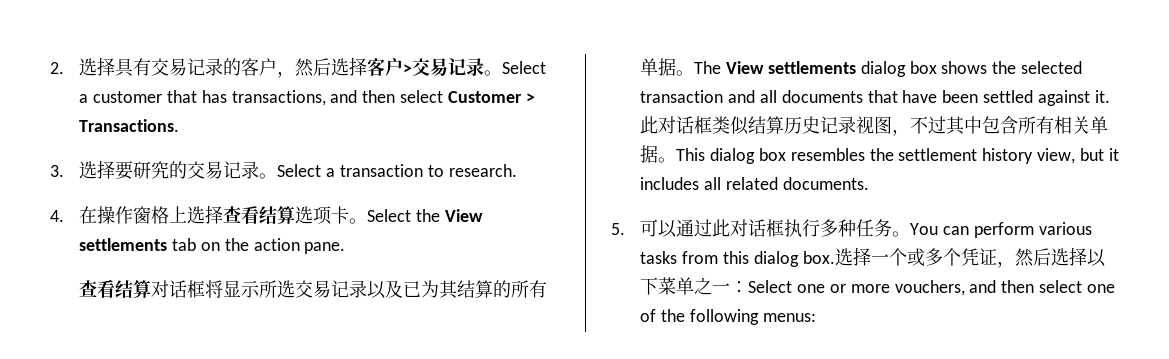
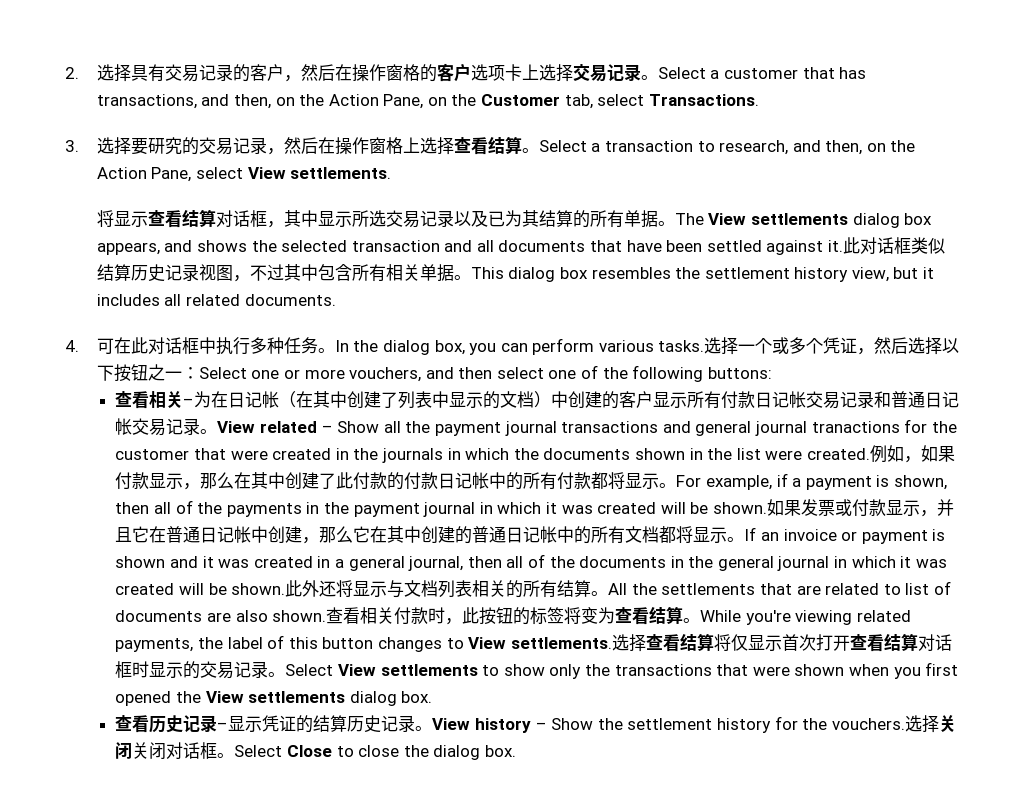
[331,57,413,76] 选择客户> -> [334,63,573,82] 在操作窗格的客户选项卡上选择
[362,90,535,103] then select Customer > -> [233,94,645,109] then, on the Action Pane, on the Customer tab, select
[259,164,517,179] [50,210,64,222] 。Select a transaction to research. // 4. -> [266,137,318,155] ，然后
[295,206,483,225] [79,238,346,254] [79,280,224,299] 选项卡。Select the View settlements tab on the action pane. // 查看结算对话框将 -> [521,140,916,155] [96,167,392,182] [96,209,318,228] 。Select a transaction to research, and then, on the Action Pane, select View settlements. // 将显示查看结算对话框，其中
(937, 67) none -> [96,240,193,255] appears, and
[611,219,785,238] 5.可以通过此对话框 -> [65,337,216,354] 4.可在此对话框中
[910,222,1092,238] [640,251,835,267] You can perform various tasks from this dialog box. -> [334,338,705,355] In the dialog box, you can perform various tasks.
[658,277,695,295] 菜单 -> [113,364,148,382] 按钮
[762,313,816,322] menus: -> [707,367,772,379] [115,391,960,409] [115,418,957,436] [115,445,955,463] [115,472,947,490] [115,499,954,517] [115,526,946,544] [115,554,947,571] [115,580,951,598] [115,606,911,625] [115,633,952,652] [115,661,959,679] [115,691,433,706] [115,715,956,733] [115,742,516,760] buttons: // 查看相关–为在日记帐（在其中创建了列表中显示的文档）中创建的客户显示所有付款日记帐交易记录和普通日记帐交易记录。View related – Show all the payment journal transactions and general journal tranactions for the customer that were created in the journals in which the documents shown in the list were created.例如，如果付款显示，那么在其中创建了此付款的付款日记帐中的所有付款都将显示。For example, if a payment is shown, then all of the payments in the payment journal in which it was created will be shown.如果发票或付款显示，并且它在普通日记帐中创建，那么它在其中创建的普通日记帐中的所有文档都将显示。If an invoice or payment is shown and it was created in a general journal, then all of the documents in the general journal in which it was created will be shown.此外还将显示与文档列表相关的所有结算。All the settlements that are related to list of documents are also shown.查看相关付款时，此按钮的标签将变为查看结算。While you're viewing related payments, the label of this button changes to View settlements.选择查看结算将仅显示首次打开查看结算对话框时显示的交易记录。Select View settlements to show only the transactions that were shown when you first opened the View settlements dialog box. // 查看历史记录–显示凭证的结算历史记录。View history – Show the settlement history for the vouchers.选择关闭关闭对话框。Select Close to close the dialog box.

